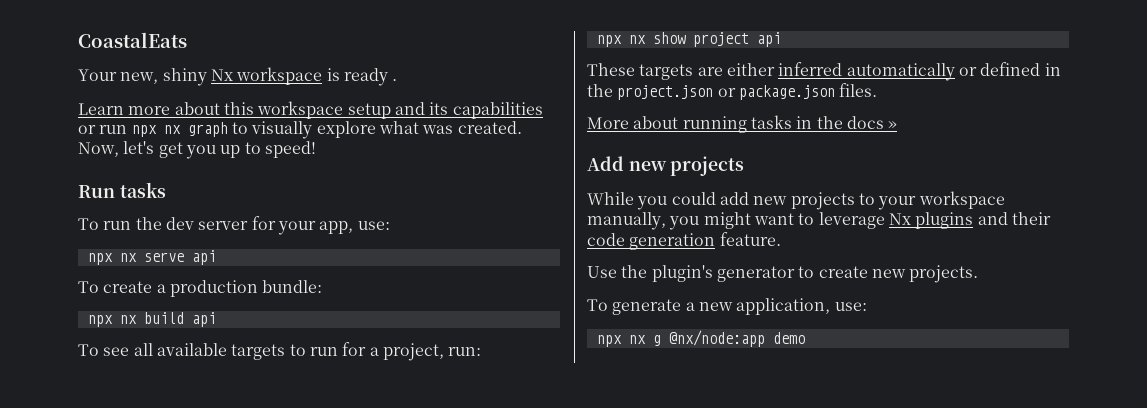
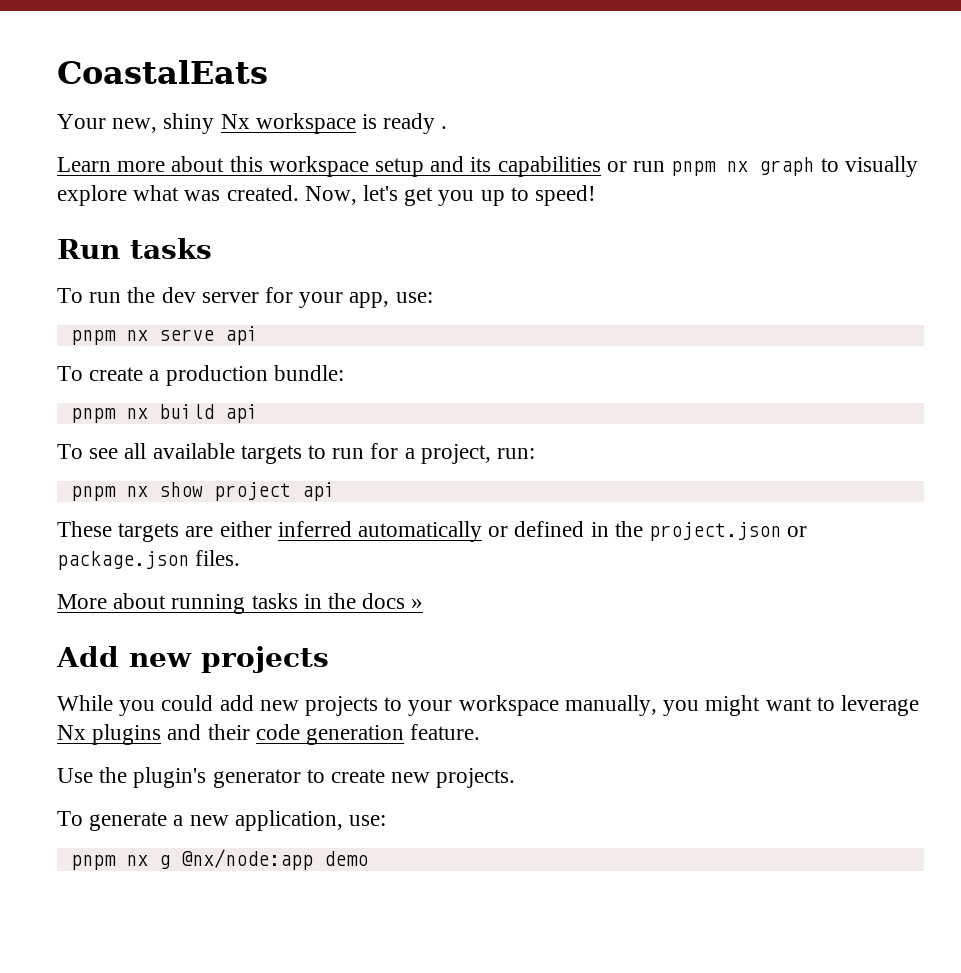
[131,125,157,137] npx -> [671,161,717,176] pnpm
[87,253,113,265] npx -> [70,330,116,345] pnpm
[87,315,113,327] npx -> [70,408,116,423] pnpm
[596,35,622,47] npx -> [70,486,116,501] pnpm
[596,335,622,347] npx -> [70,855,116,870] pnpm

